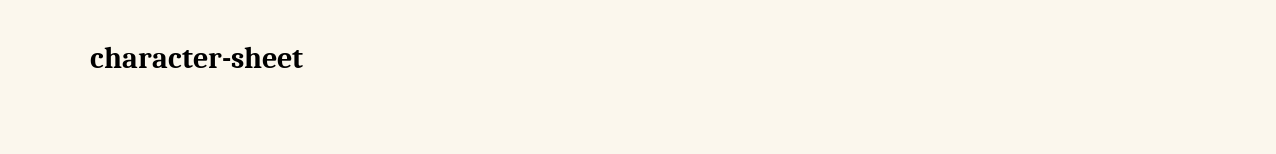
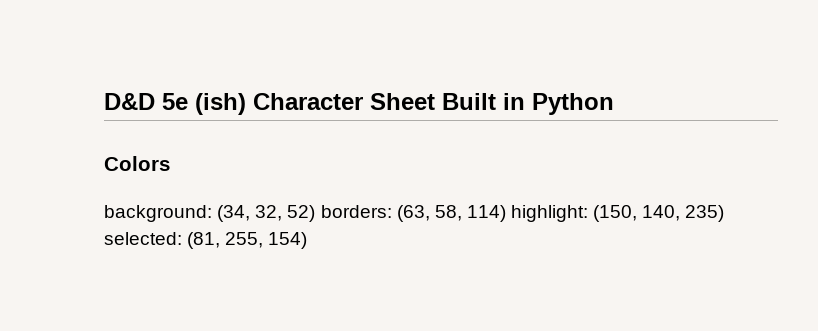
[90,46,303,68] character-sheet -> [104,93,614,115] [104,156,170,171] [104,205,725,222] [104,232,308,249] D&D 5e (ish) Character Sheet Built in Python // Colors // background: (34, 32, 52) borders: (63, 58, 114) highlight: (150, 140, 235) selected: (81, 255, 154)

